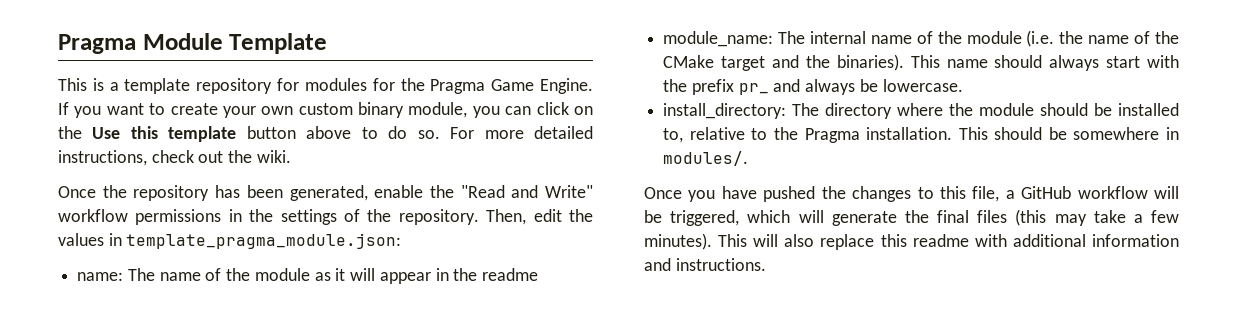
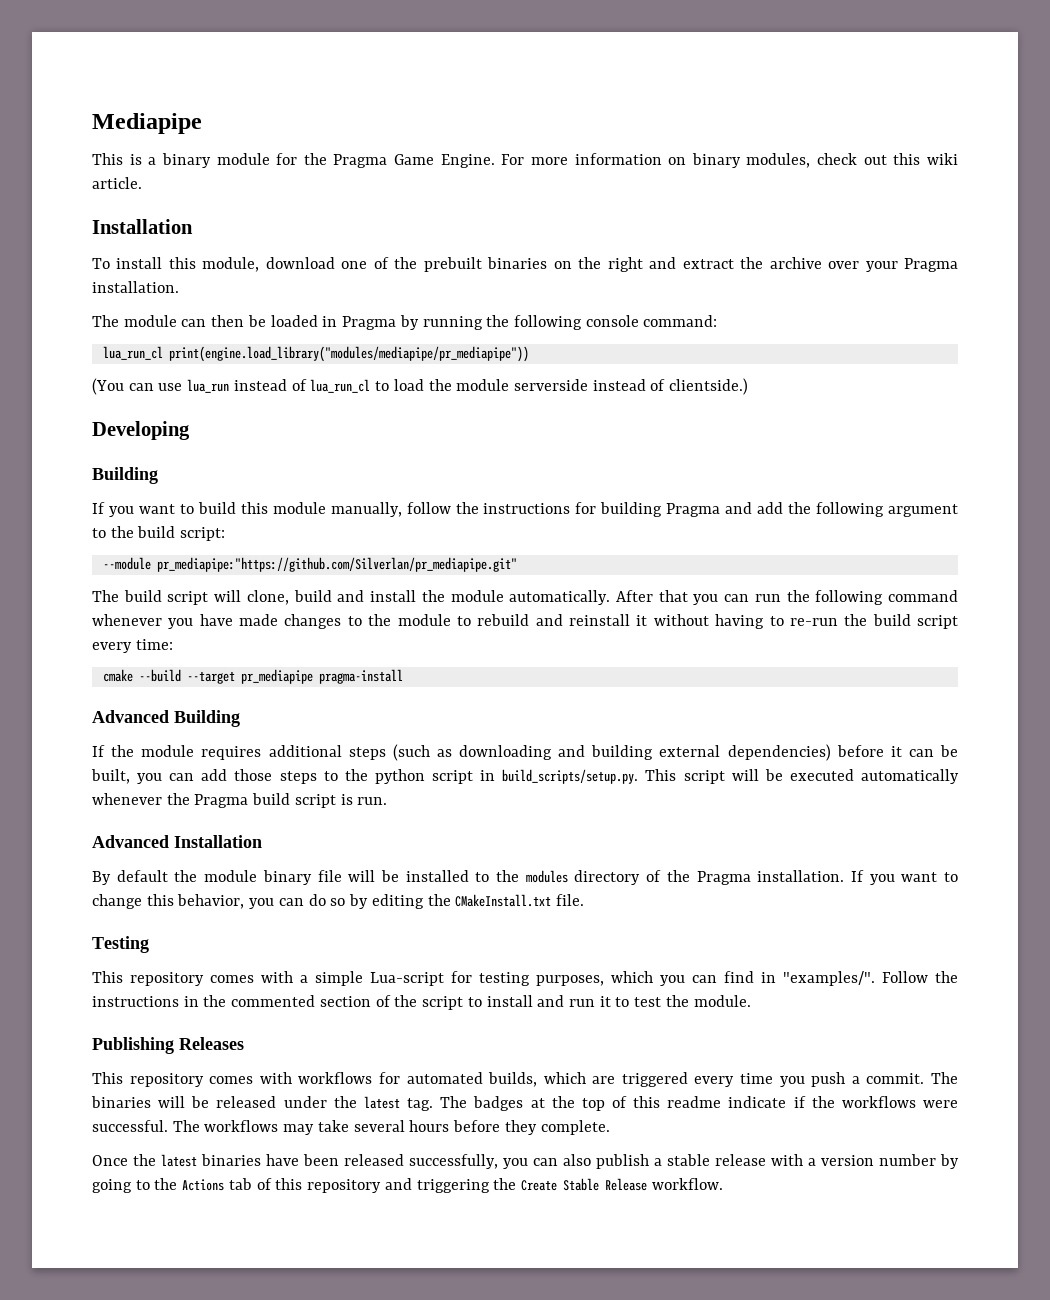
[58,33,328,54] Pragma Module Template -> [92,113,202,134] Mediapipe
[124,78,367,94] template repository for modules -> [161,153,270,168] binary module
[58,102,593,118] [58,126,593,142] [58,150,291,166] [58,185,593,201] [58,209,593,225] [58,233,402,249] [77,268,538,284] [663,30,1179,47] [663,54,1179,71] [663,79,963,95] [663,103,1179,119] [663,127,1179,143] [663,151,749,166] [644,186,1179,202] [644,209,1179,226] [644,233,1179,250] [644,258,766,271] If you want to create your own custom binary module, you can click on the Use this template button above to do so. For more detailed instructions, check out the wiki. // Once the repository has been generated, enable the "Read and Write" workflow permissions in the settings of the repository. Then, edit the values in template_pragma_module.json: // name: The name of the module as it will appear in the readme // module_name: The internal name of the module (i.e. the name of the CMake target and the binaries). This name should always start with the prefix pr_ and always be lowercase. // install_directory: The directory where the module should be installed to, relative to the Pragma installation. This should be somewhere in modules/. // Once you have pushed the changes to this file, a GitHub workflow will be triggered, which will generate the final files (this may take a few minutes). This will also replace this readme with additional information and instructions. -> [501,153,959,168] [92,177,142,189] [92,219,193,234] [92,257,959,272] [92,281,179,293] [92,315,718,330] [102,346,529,362] [92,378,749,395] [92,421,190,440] [92,467,158,484] [92,502,959,517] [92,526,226,541] [102,557,517,572] [92,590,958,605] [92,614,958,629] [92,639,173,653] [102,669,403,684] [92,710,240,727] [92,744,958,761] [91,769,960,784] [92,793,388,808] [92,835,262,848] [92,870,959,885] [92,894,584,909] [92,936,149,953] [92,971,958,986] [92,995,751,1010] [92,1037,244,1054] [92,1072,959,1087] [91,1096,958,1111] [92,1120,610,1135] [92,1154,959,1169] [92,1178,723,1193] For more information on binary modules, check out this wiki article. // Installation // To install this module, download one of the prebuilt binaries on the right and extract the archive over your Pragma installation. // The module can then be loaded in Pragma by running the following console command: // lua_run_cl print(engine.load_library("modules/mediapipe/pr_mediapipe")) // (You can use lua_run instead of lua_run_cl to load the module serverside instead of clientside.) // Developing // Building // If you want to build this module manually, follow the instructions for building Pragma and add the following argument to the build script: // --module pr_mediapipe:"https://github.com/Silverlan/pr_mediapipe.git" // The build script will clone, build and install the module automatically. After that you can run the following command whenever you have made changes to the module to rebuild and reinstall it without having to re-run the build script every time: // cmake --build --target pr_mediapipe pragma-install // Advanced Building // If the module requires additional steps (such as downloading and building external dependencies) before it can be built, you can add those steps to the python script in build_scripts/setup.py. This script will be executed automatically whenever the Pragma build script is run. // Advanced Installation // By default the module binary file will be installed to the modules directory of the Pragma installation. If you want to change this behavior, you can do so by editing the CMakeInstall.txt file. // Testing // This repository comes with a simple Lua-script for testing purposes, which you can find in "examples/". Follow the instructions in the commented section of the script to install and run it to test the module. // Publishing Releases // This repository comes with workflows for automated builds, which are triggered every time you push a commit. The binaries will be released under the latest tag. The badges at the top of this readme indicate if the workflows were successful. The workflows may take several hours before they complete. // Once the latest binaries have been released successfully, you can also publish a stable release with a version number by going to the Actions tab of this repository and triggering the Create Stable Release workflow.

